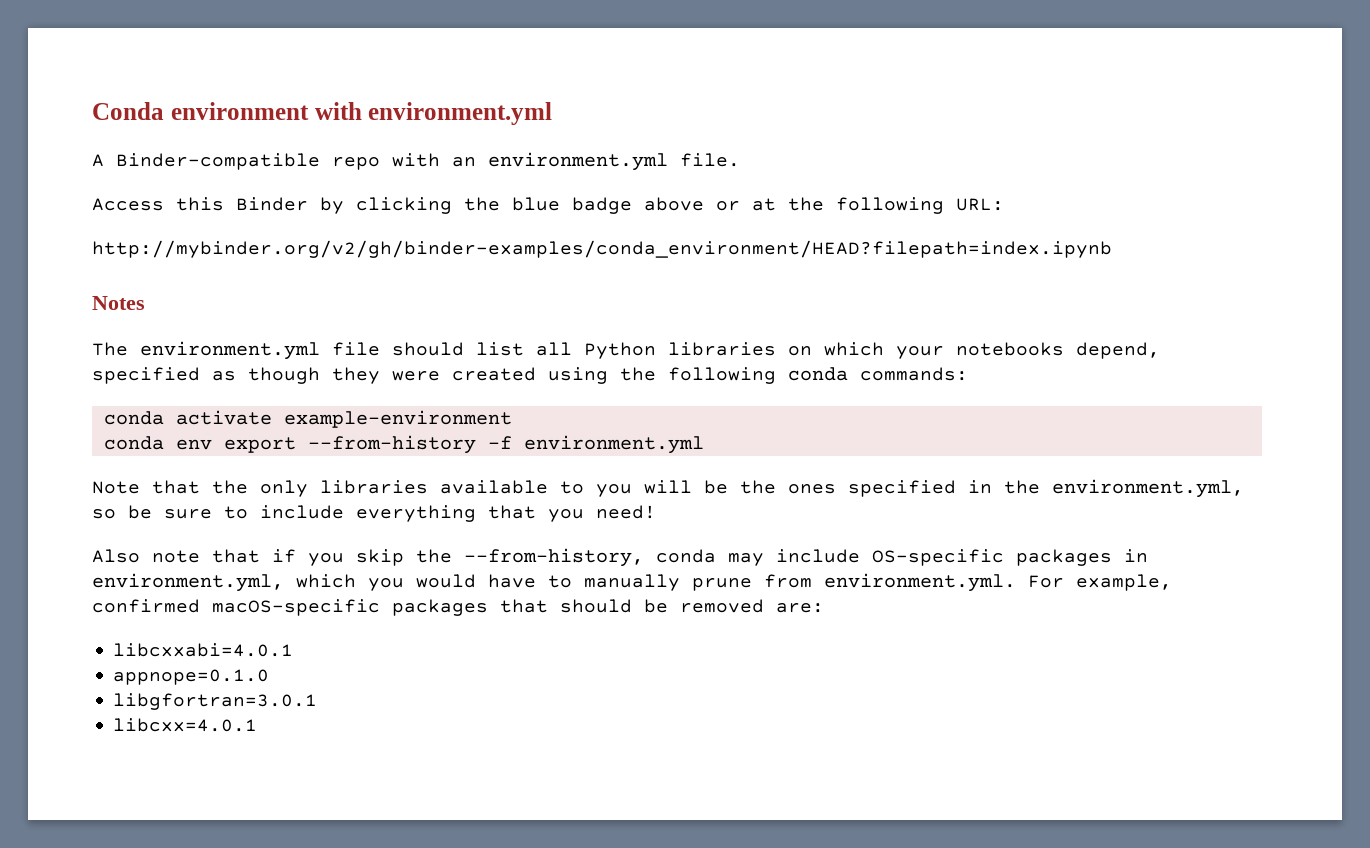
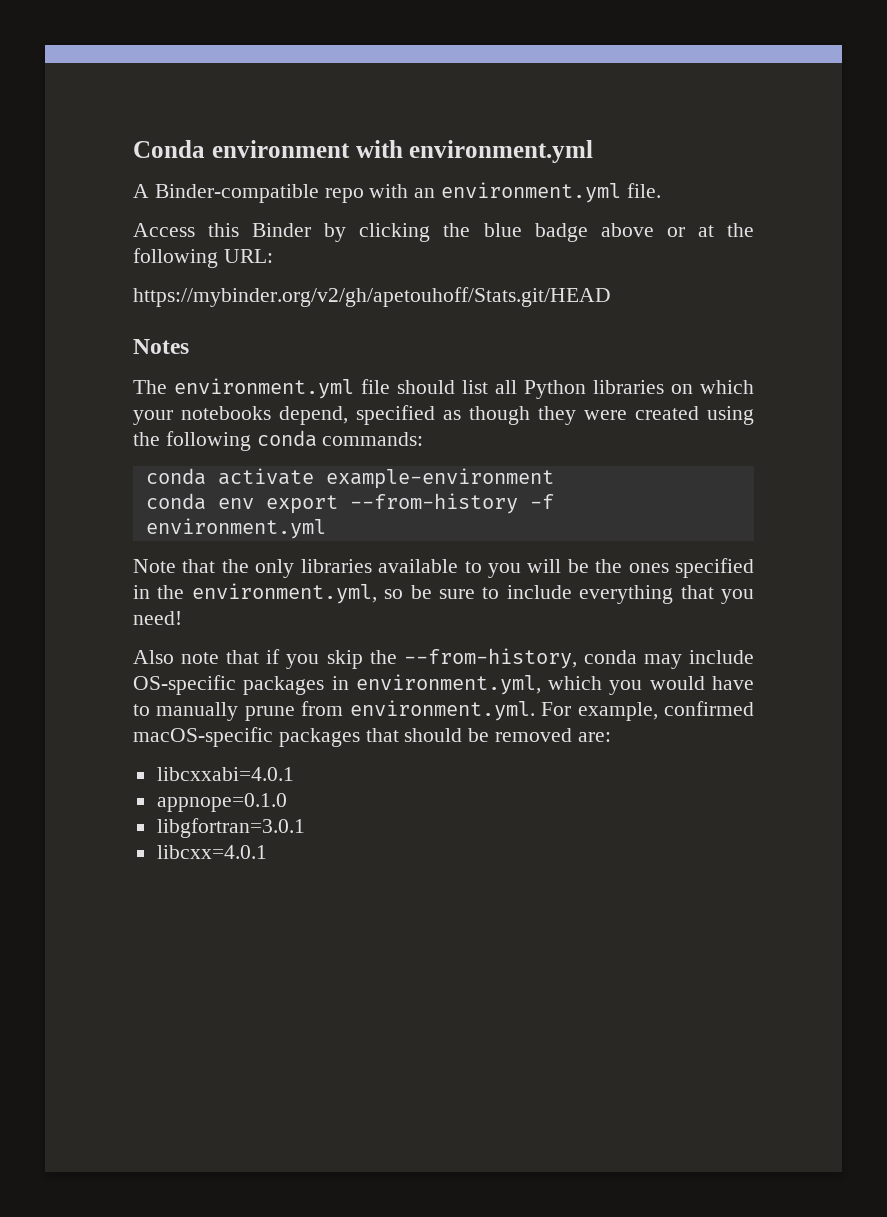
[92,240,1112,258] http://mybinder.org/v2/gh/binder-examples/conda_environment/HEAD?filepath=index.ipynb -> [133,287,611,307] https://mybinder.org/v2/gh/apetouhoff/Stats.git/HEAD

